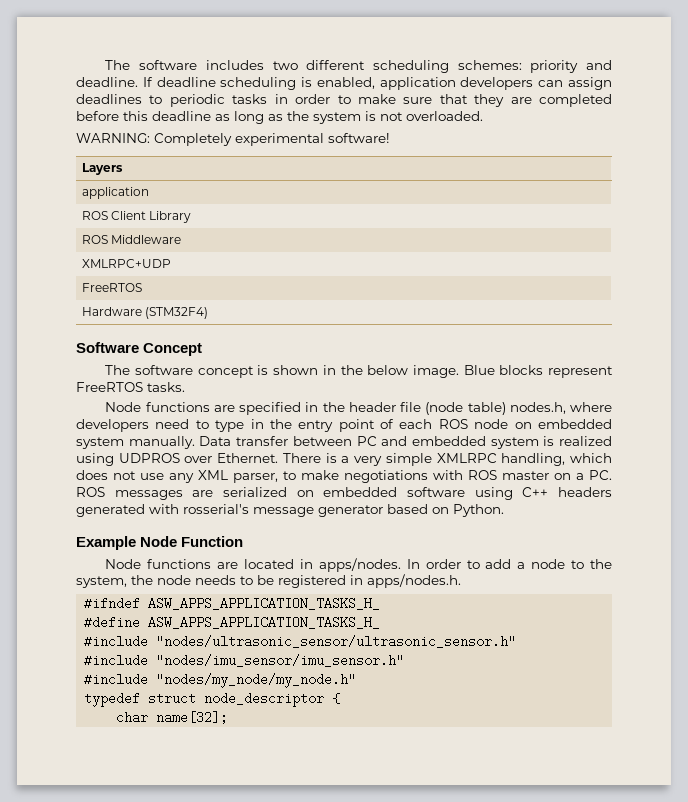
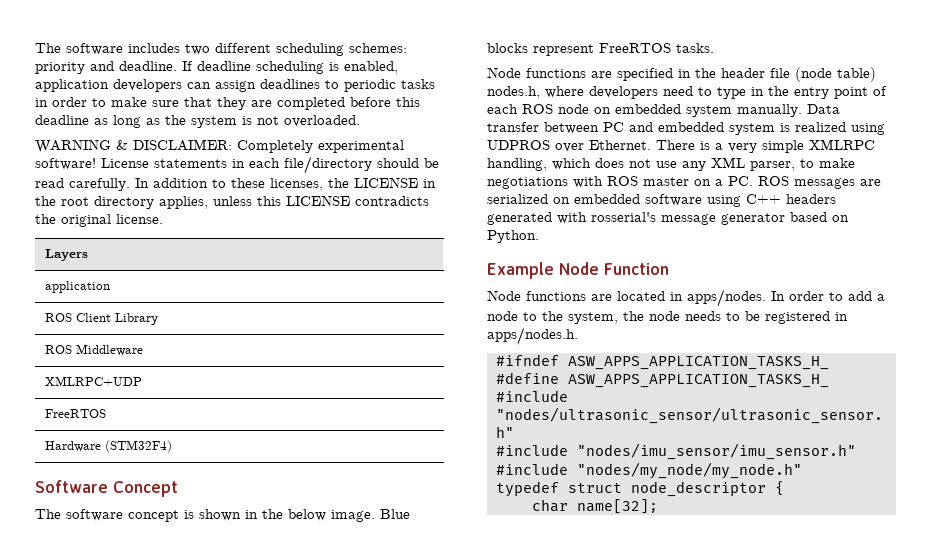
[76,133,150,143] WARNING: -> [35,139,232,153] WARNING & DISCLAIMER:
(390, 138) none -> [101,156,439,174] [35,177,436,191] [35,195,429,209] [35,214,163,227] License statements in each file/directory should be read carefully. In addition to these licenses, the LICENSE in the root directory applies, unless this LICENSE contradicts the original license.

